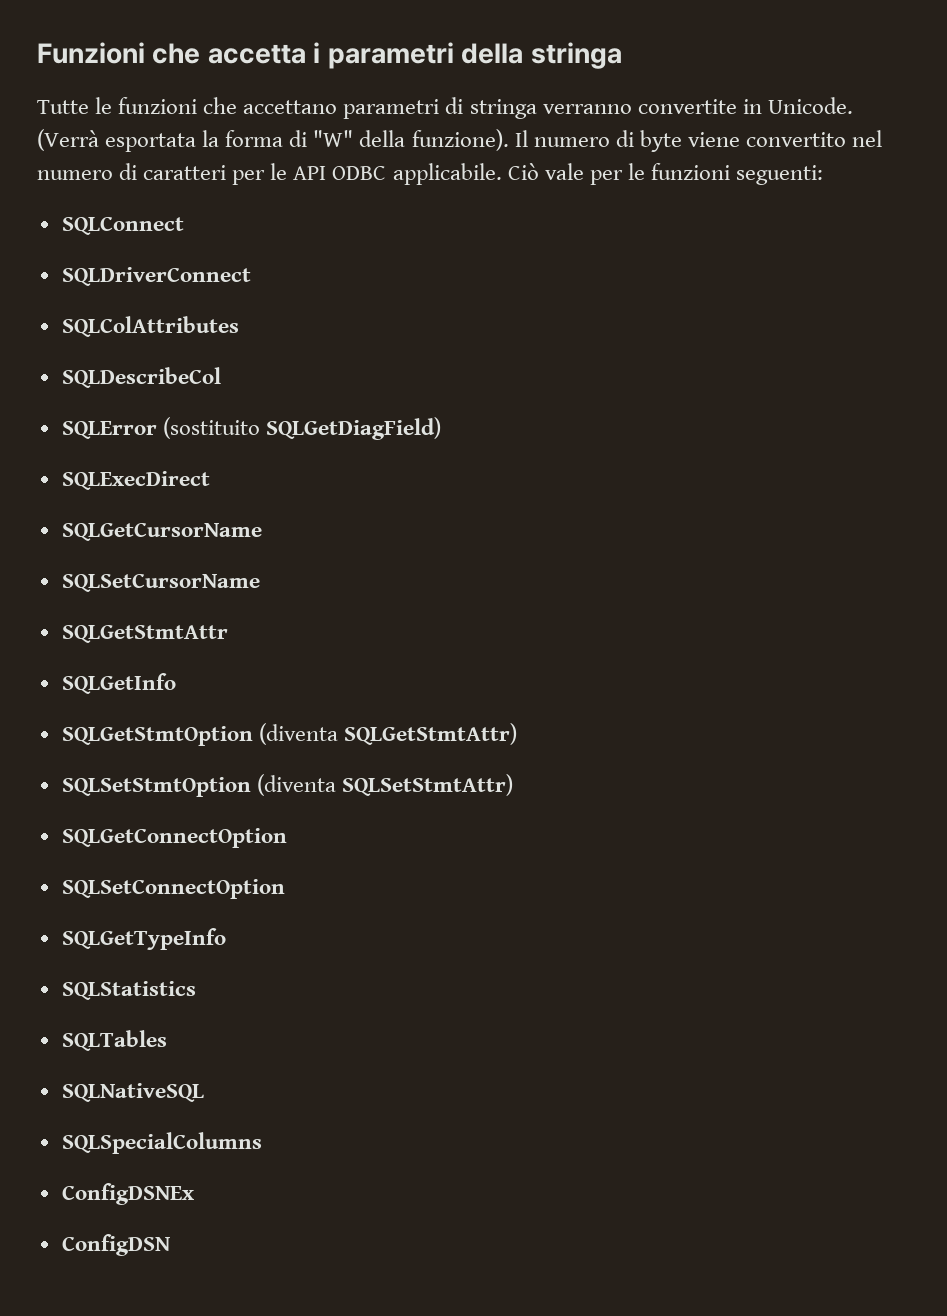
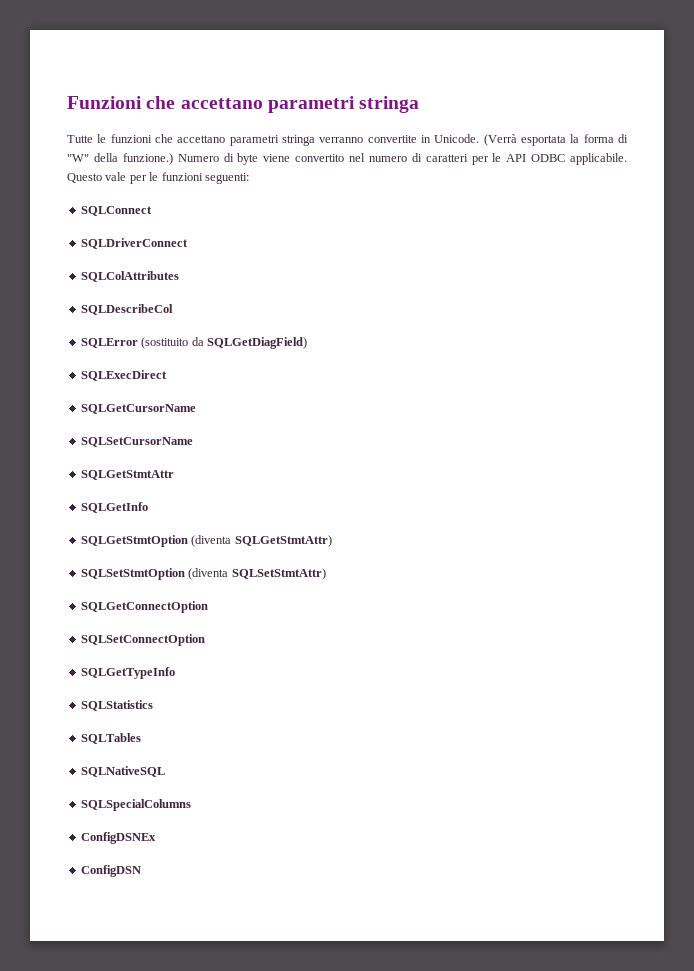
[207,42,524,69] accetta i parametri della -> [180,96,355,113] accettano parametri
[445,97,464,114] di -> (279, 140) none
[411,129,610,151] funzione). Il numero -> [122,153,219,165] funzione.) Numero
[507,163,539,180] Ciò -> [67,173,102,183] Questo
(260, 428) none -> [191,337,204,346] da

